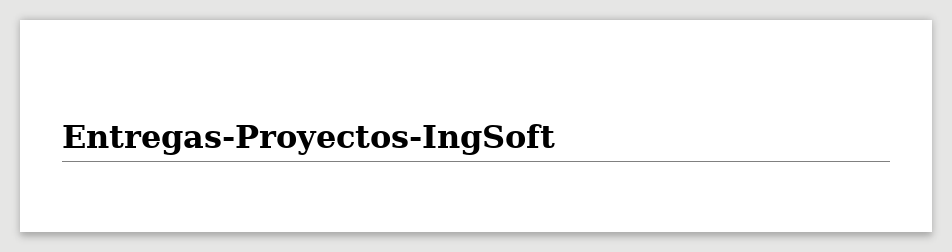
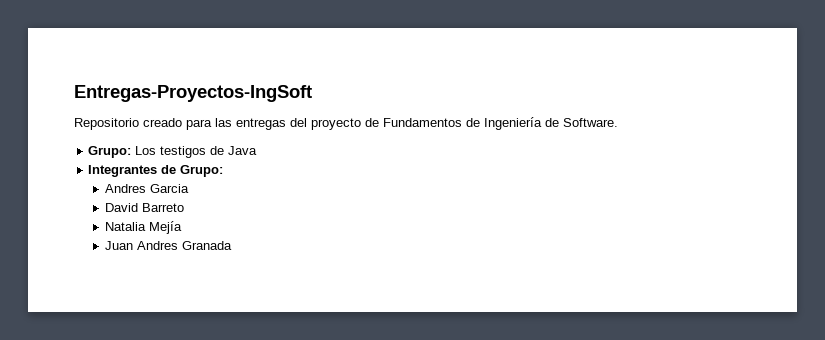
(555, 139) none -> [74,117,618,130] [88,146,258,158] [88,165,224,177] [104,184,189,193] [104,203,184,212] [104,221,182,234] [104,241,232,250] // Repositorio creado para las entregas del proyecto de Fundamentos de Ingeniería de Software. // Grupo: Los testigos de Java // Integrantes de Grupo: // Andres Garcia // David Barreto // Natalia Mejía // Juan Andres Granada

